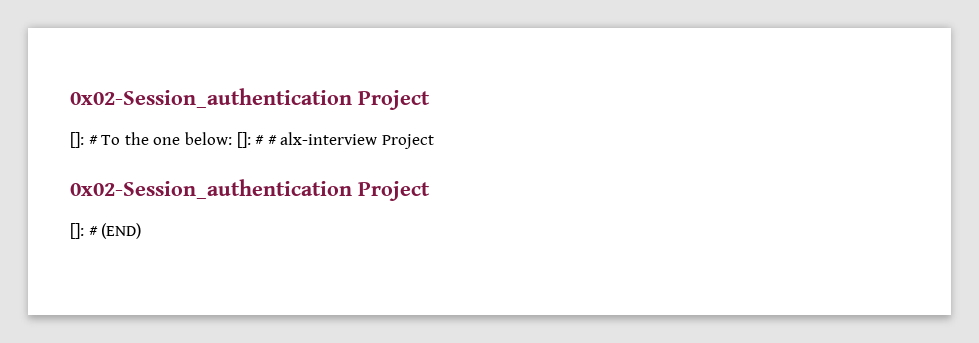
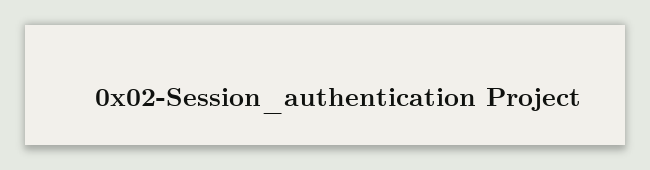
[70,88,430,110] [70,132,434,149] [70,179,430,201] [70,223,142,239] 0x02-Session_authentication Project // []: # To the one below: []: # # alx-interview Project // 0x02-Session_authentication Project // []: # (END) -> [95,88,581,114] 0x02-Session_authentication Project

